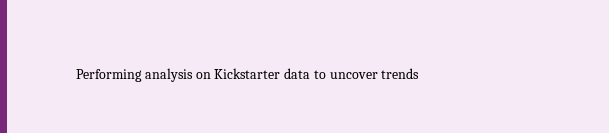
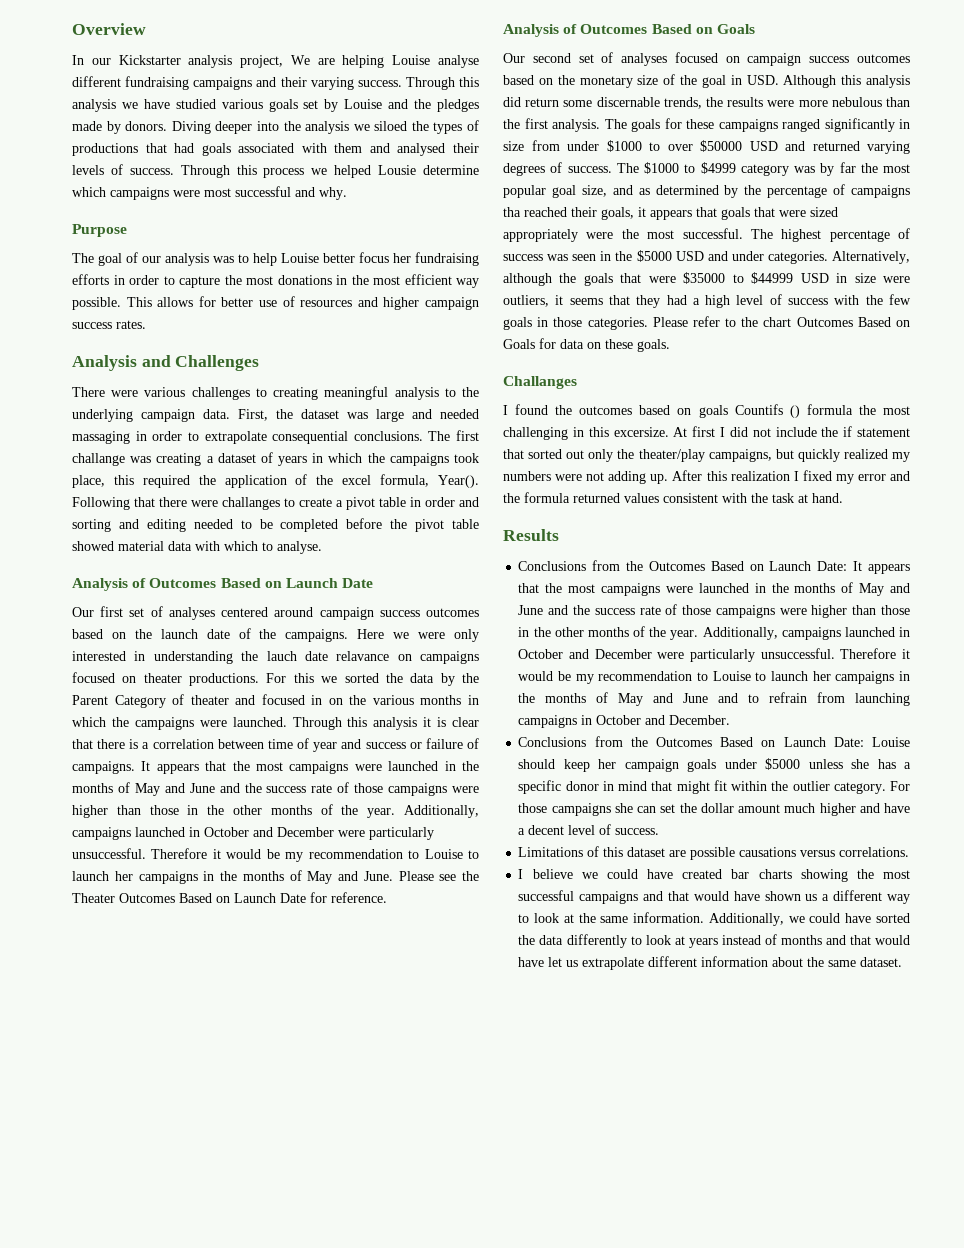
[76,68,420,82] Performing analysis on Kickstarter data to uncover trends -> [72,23,146,35] [72,55,479,68] [72,76,479,90] [72,99,480,112] [72,120,479,134] [72,143,479,156] [72,164,480,178] [72,186,347,200] [72,224,127,237] [72,252,479,266] [72,274,479,288] [72,296,479,310] [72,320,146,329] [72,355,260,371] [72,386,480,400] [72,409,479,422] [72,430,479,444] [72,452,480,466] [72,474,480,488] [72,497,479,510] [72,518,479,532] [72,541,322,554] [72,578,374,591] [72,606,480,620] [72,628,480,642] [72,651,479,664] [72,672,480,686] [72,694,479,708] [72,717,479,730] [72,738,479,752] [72,761,479,774] [72,782,480,796] [72,804,480,818] [72,827,434,840] [72,848,480,862] [72,870,479,884] [72,892,387,903] [503,24,755,37] [503,52,910,66] [503,74,910,88] [503,97,910,109] [503,118,910,132] [503,140,910,154] [503,162,910,176] [503,184,910,198] [503,207,838,220] [503,228,910,242] [503,250,910,264] [503,272,910,286] [503,294,912,308] [503,316,910,330] [503,338,670,352] [503,376,577,389] [503,404,910,418] [503,426,910,440] [503,449,910,462] [503,470,910,484] [503,492,843,503] [503,529,559,541] [518,560,910,574] [518,582,910,596] [518,604,911,618] [518,626,910,640] [518,648,910,662] [518,671,911,684] [518,692,910,706] [518,715,731,728] [518,736,910,747] [518,758,911,772] [518,780,911,794] [518,803,911,816] [518,824,660,835] [518,846,910,860] [518,869,910,882] [518,890,911,904] [518,912,910,926] [518,934,911,948] [518,956,903,970] Overview // In our Kickstarter analysis project, We are helping Louise analyse different fundraising campaigns and their varying success. Through this analysis we have studied various goals set by Louise and the pledges made by donors. Diving deeper into the analysis we siloed the types of productions that had goals associated with them and analysed their levels of success. Through this process we helped Lousie determine which campaigns were most successful and why. // Purpose // The goal of our analysis was to help Louise better focus her fundraising efforts in order to capture the most donations in the most efficient way possible. This allows for better use of resources and higher campaign success rates. // Analysis and Challenges // There were various challenges to creating meaningful analysis to the underlying campaign data. First, the dataset was large and needed massaging in order to extrapolate consequential conclusions. The first challange was creating a dataset of years in which the campaigns took place, this required the application of the excel formula, Year(). Following that there were challanges to create a pivot table in order and sorting and editing needed to be completed before the pivot table showed material data with which to analyse. // Analysis of Outcomes Based on Launch Date // Our first set of analyses centered around campaign success outcomes based on the launch date of the campaigns. Here we were only interested in understanding the lauch date relavance on campaigns focused on theater productions. For this we sorted the data by the Parent Category of theater and focused in on the various months in which the campaigns were launched. Through this analysis it is clear that there is a correlation between time of year and success or failure of campaigns. It appears that the most campaigns were launched in the months of May and June and the success rate of those campaigns were higher than those in the other months of the year. Additionally, campaigns launched in October and December were particularly unsuccessful. Therefore it would be my recommendation to Louise to launch her campaigns in the months of May and June. Please see the Theater Outcomes Based on Launch Date for reference. // Analysis of Outcomes Based on Goals // Our second set of analyses focused on campaign success outcomes based on the monetary size of the goal in USD. Although this analysis did return some discernable trends, the results were more nebulous than the first analysis. The goals for these campaigns ranged significantly in size from under $1000 to over $50000 USD and returned varying degrees of success. The $1000 to $4999 category was by far the most popular goal size, and as determined by the percentage of campaigns tha reached their goals, it appears that goals that were sized appropriately were the most successful. The highest percentage of success was seen in the $5000 USD and under categories. Alternatively, although the goals that were $35000 to $44999 USD in size were outliers, it seems that they had a high level of success with the few goals in those categories. Please refer to the chart Outcomes Based on Goals for data on these goals. // Challanges // I found the outcomes based on goals Countifs () formula the most challenging in this excersize. At first I did not include the if statement that sorted out only the theater/play campaigns, but quickly realized my numbers were not adding up. After this realization I fixed my error and the formula returned values consistent with the task at hand. // Results // Conclusions from the Outcomes Based on Launch Date: It appears that the most campaigns were launched in the months of May and June and the success rate of those campaigns were higher than those in the other months of the year. Additionally, campaigns launched in October and December were particularly unsuccessful. Therefore it would be my recommendation to Louise to launch her campaigns in the months of May and June and to refrain from launching campaigns in October and December. // Conclusions from the Outcomes Based on Launch Date: Louise should keep her campaign goals under $5000 unless she has a specific donor in mind that might fit within the outlier category. For those campaigns she can set the dollar amount much higher and have a decent level of success. // Limitations of this dataset are possible causations versus correlations. // I believe we could have created bar charts showing the most successful campaigns and that would have shown us a different way to look at the same information. Additionally, we could have sorted the data differently to look at years instead of months and that would have let us extrapolate different information about the same dataset.

